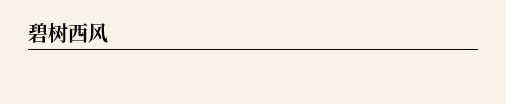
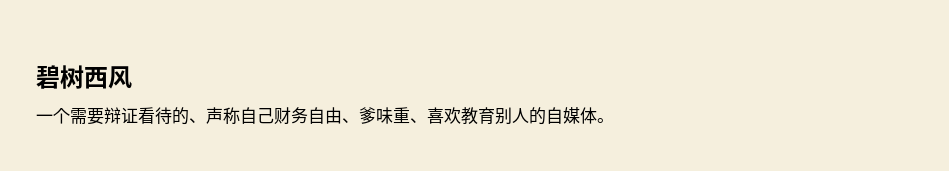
(108, 33) none -> [36,107,614,125] // 一个需要辩证看待的、声称自己财务自由、爹味重、喜欢教育别人的自媒体。

